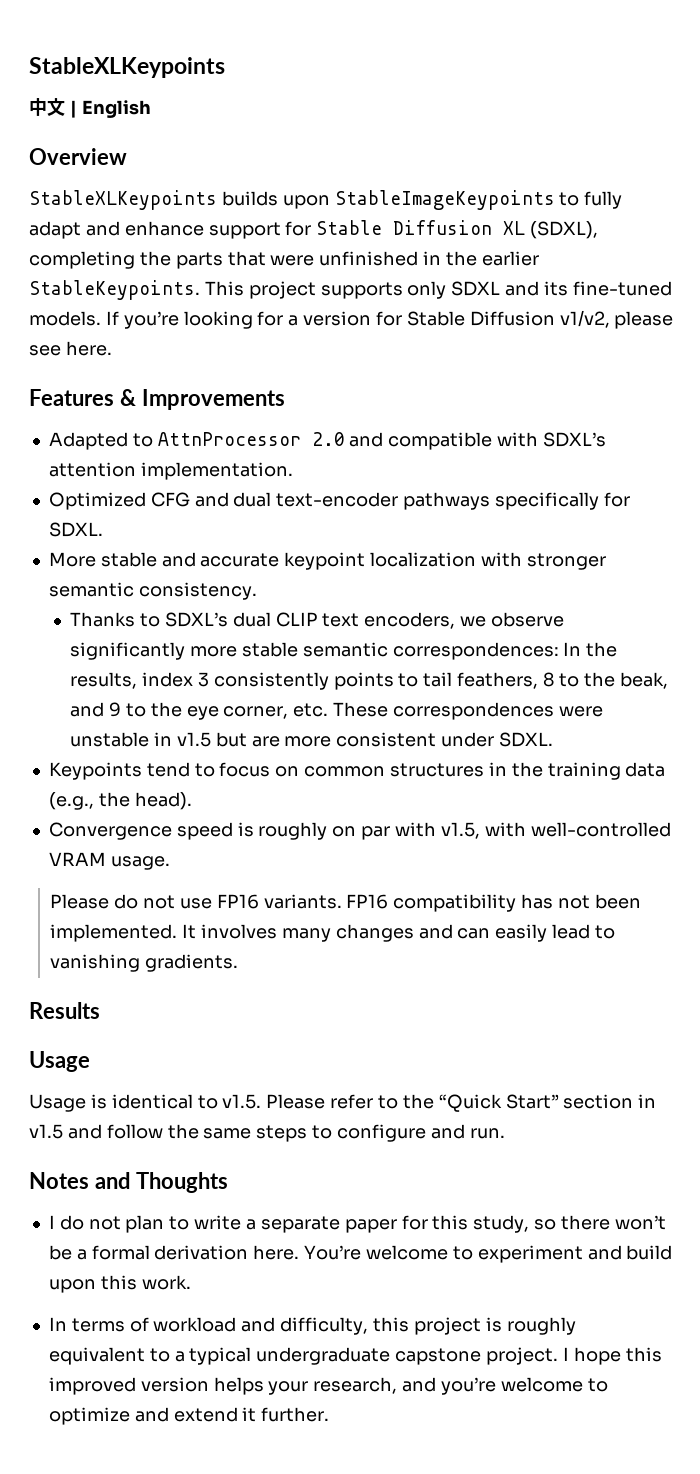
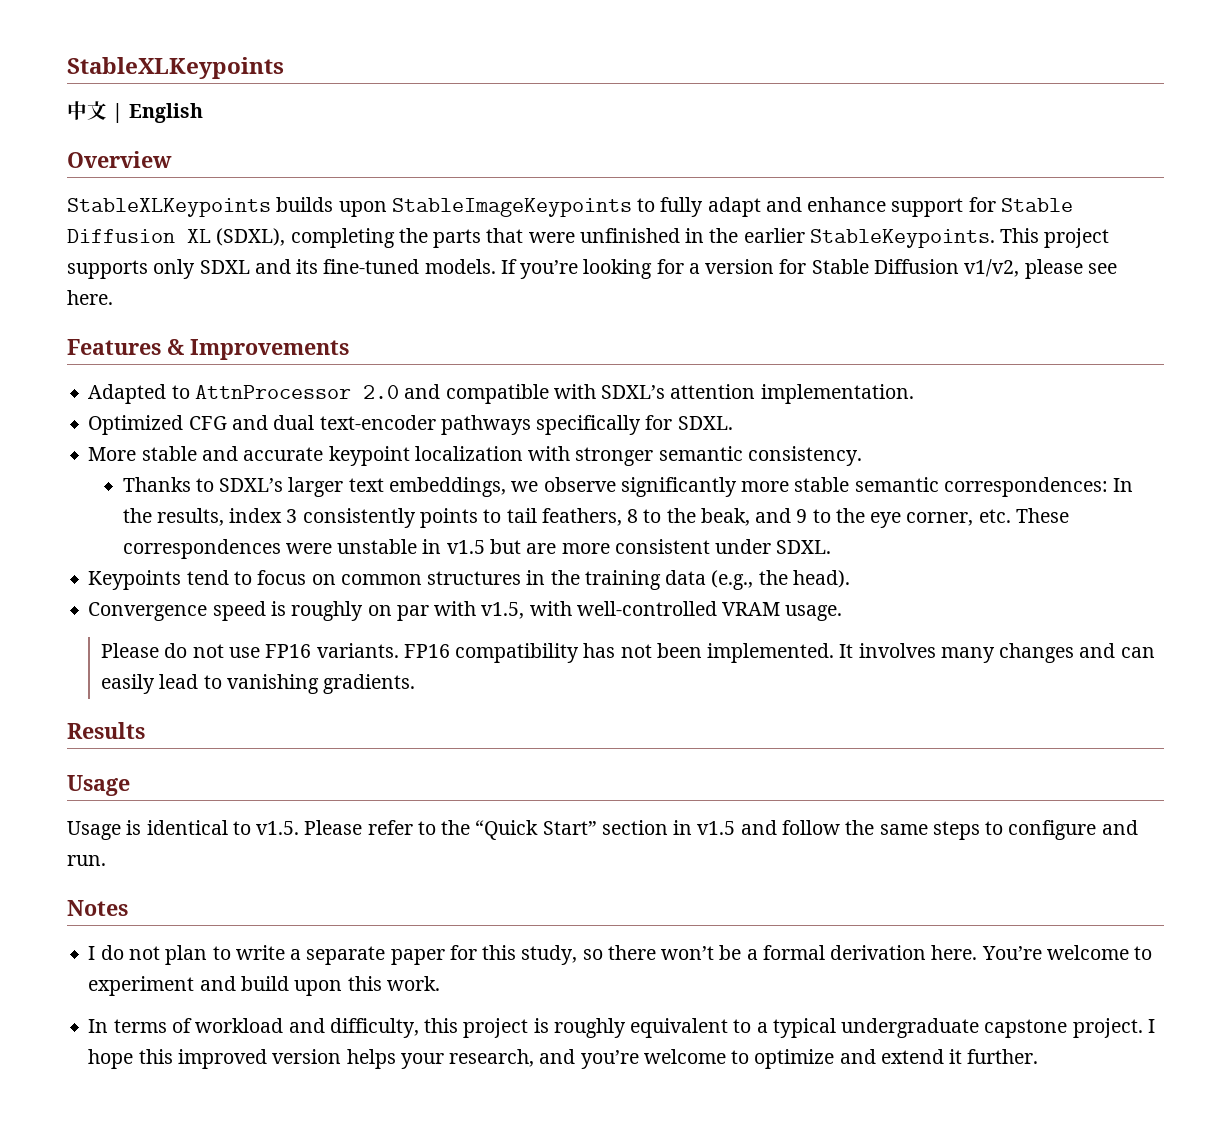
[232,612,456,629] dual CLIP text encoders, -> [288,477,506,497] larger text embeddings,
[94,1172,228,1193] and Thoughts -> (128, 908) none

